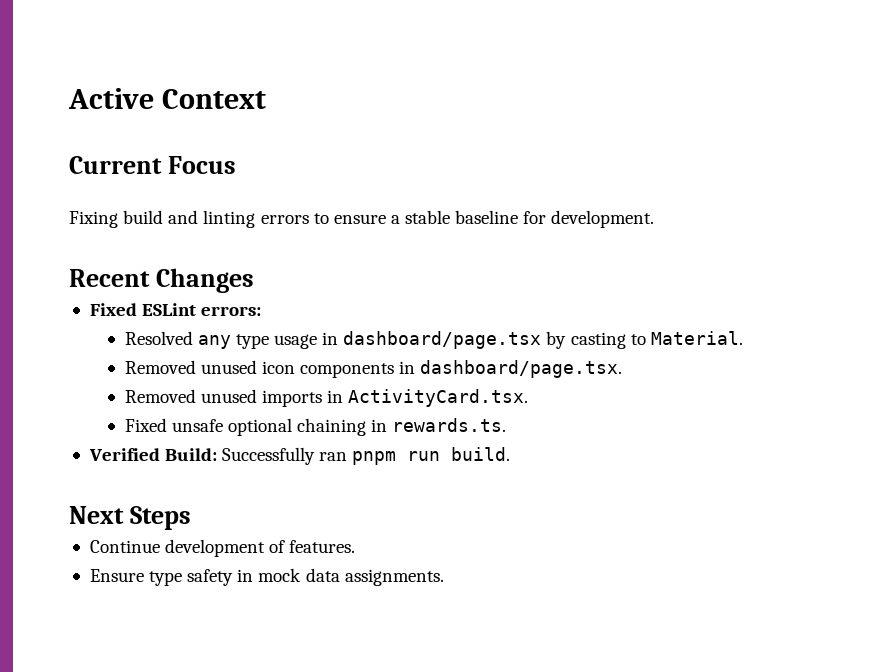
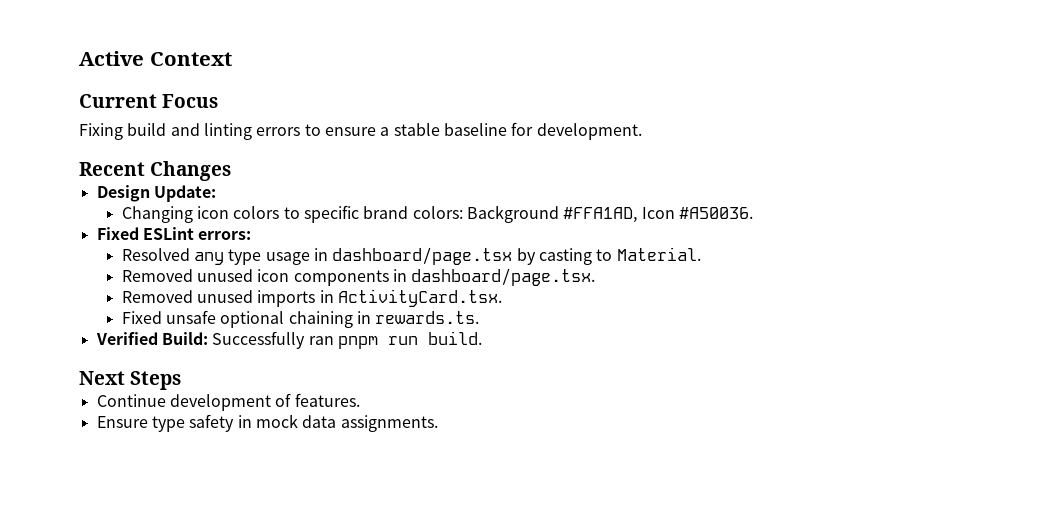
(254, 280) none -> [96,185,216,202] [121,205,753,223] // Design Update: // Changing icon colors to specific brand colors: Background #FFA1AD, Icon #A50036.

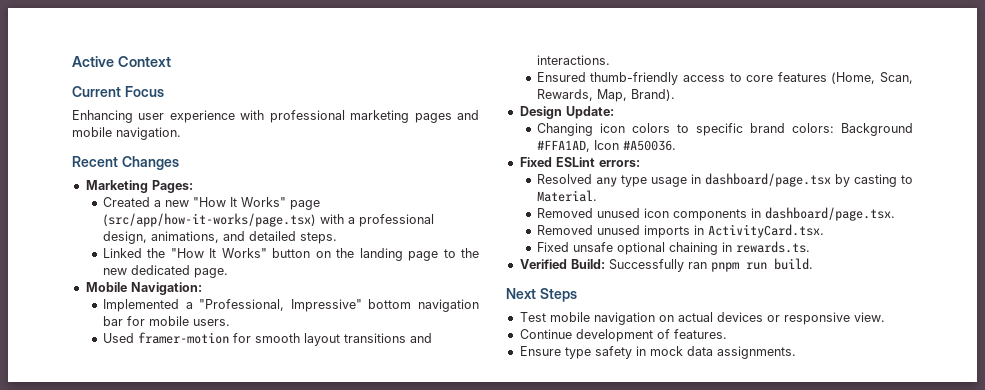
[79,122,642,140] [79,161,232,181] Fixing build and linting errors to ensure a stable baseline for development. // Recent Changes -> [72,110,479,123] [72,127,181,140] [72,156,179,170] [85,180,193,193] [102,197,320,210] [102,213,434,227] [102,231,337,244] [102,248,480,261] [102,265,228,278] [85,282,202,295] [102,299,479,312] [102,316,230,326] [102,332,432,346] [536,55,610,65] [536,72,913,85] [536,89,675,102] Enhancing user experience with professional marketing pages and mobile navigation. // Recent Changes // Marketing Pages: // Created a new "How It Works" page (src/app/how-it-works/page.tsx) with a professional design, animations, and detailed steps. // Linked the "How It Works" button on the landing page to the new dedicated page. // Mobile Navigation: // Implemented a "Professional, Impressive" bottom navigation bar for mobile users. // Used framer-motion for smooth layout transitions and interactions. // Ensured thumb-friendly access to core features (Home, Scan, Rewards, Map, Brand).
(182, 380) none -> [519,312,885,325] // Test mobile navigation on actual devices or responsive view.

